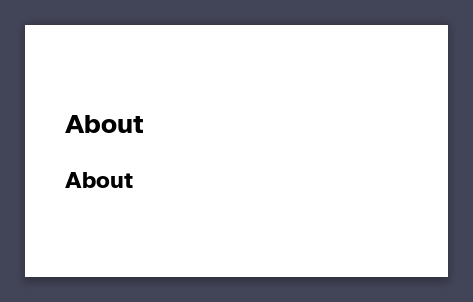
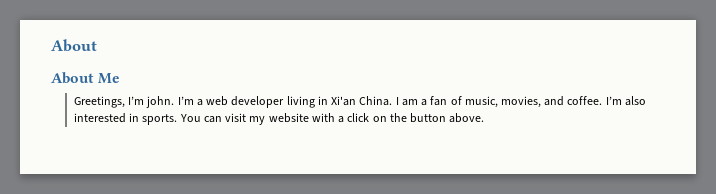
(133, 180) none -> [98,73,121,84] [73,96,646,108] [73,113,485,125] Me // Greetings, I’m john. I’m a web developer living in Xi'an China. I am a fan of music, movies, and coffee. I’m also interested in sports. You can visit my website with a click on the button above.

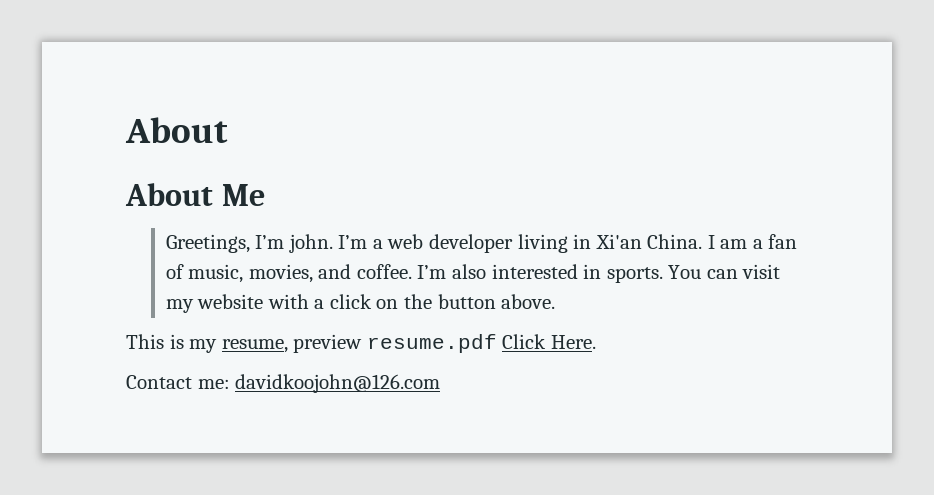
(485, 118) none -> [126,334,596,353] [126,374,441,393] // This is my resume, preview resume.pdf Click Here. // Contact me: davidkoojohn@126.com

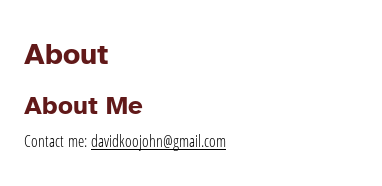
[165,234,798,253] [165,264,781,283] [165,294,556,313] [126,334,596,353] // Greetings, I’m john. I’m a web developer living in Xi'an China. I am a fan of music, movies, and coffee. I’m also interested in sports. You can visit my website with a click on the button above. // This is my resume, preview resume.pdf Click Here. -> (143, 105) none
[235,374,441,393] davidkoojohn@126.com -> [91,134,227,151] davidkoojohn@gmail.com

